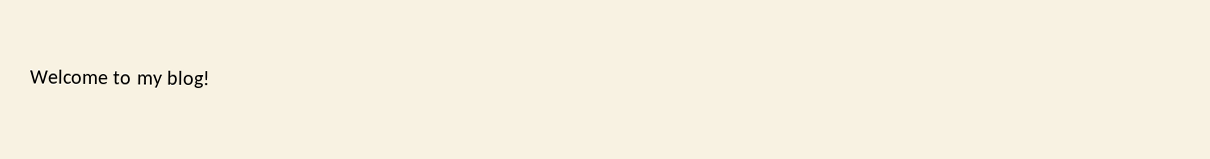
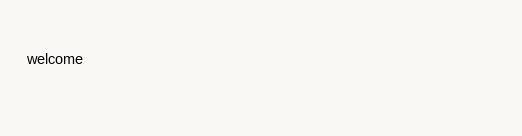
[29,69,212,89] Welcome to my blog! -> [26,53,83,64] welcome

